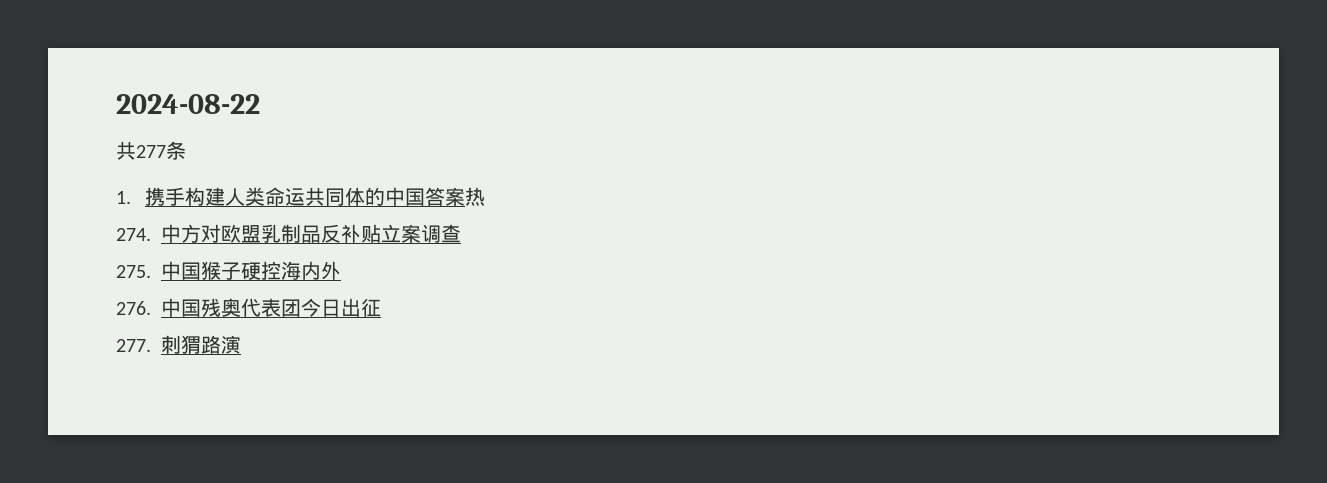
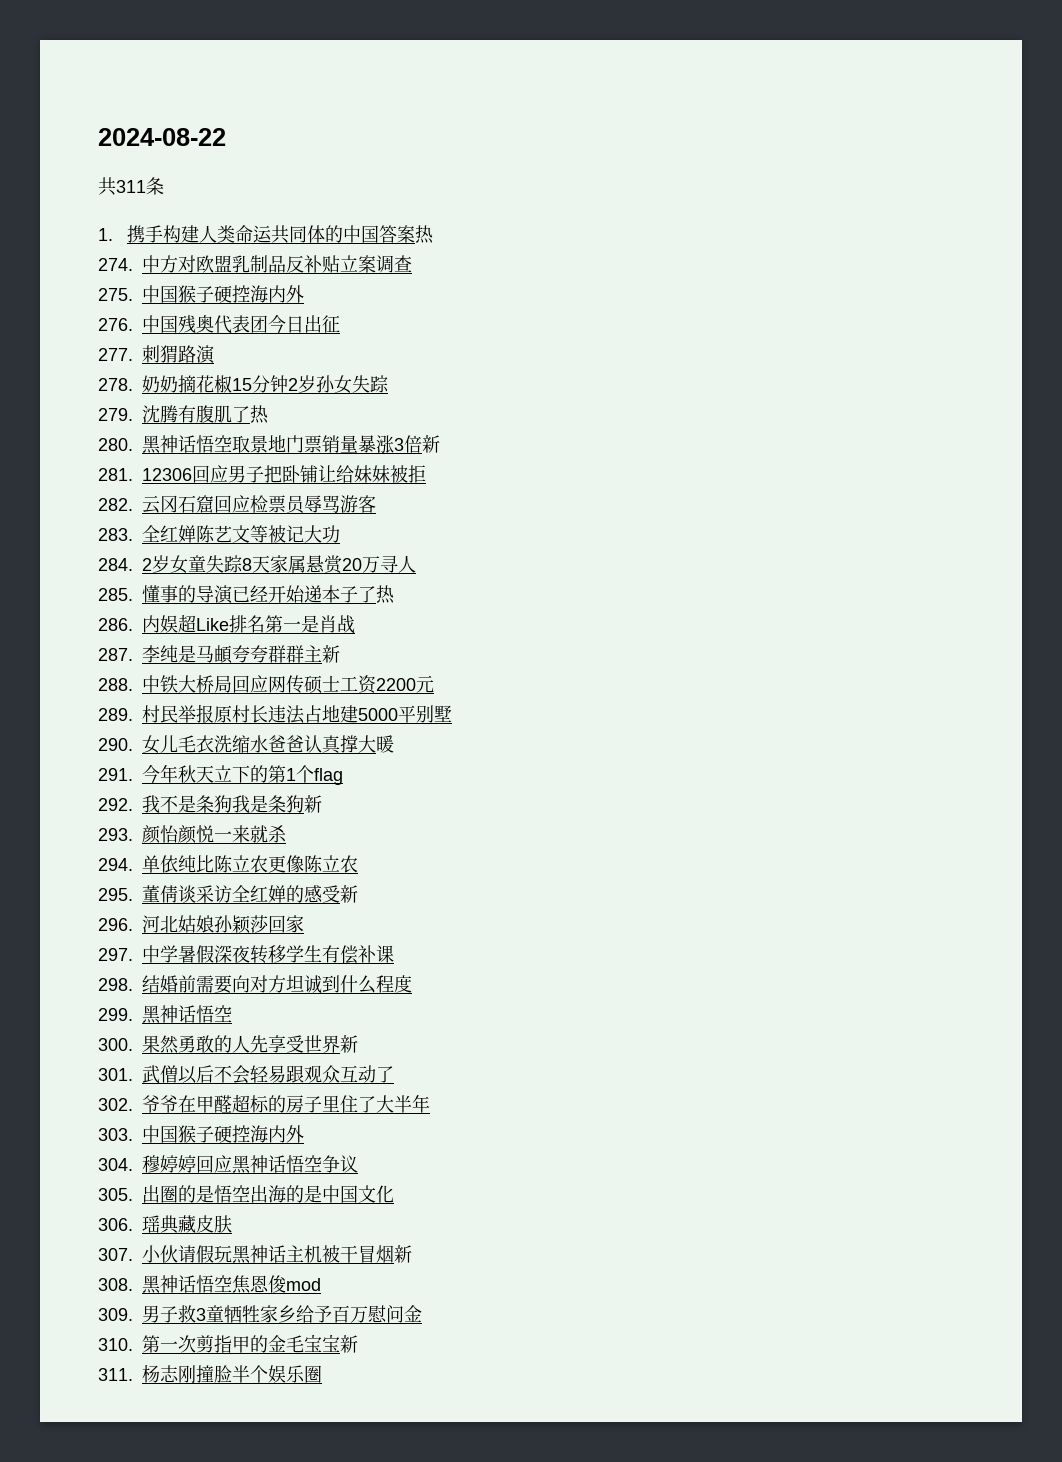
[136,145,166,158] 277 -> [116,180,146,193] 311
(241, 344) none -> [98,375,389,394] [98,405,269,424] [98,435,440,454] [98,465,426,483] [98,495,376,514] [98,525,340,543] [98,555,416,574] [98,585,395,604] [98,614,355,634] [98,645,340,664] [98,675,434,694] [98,704,452,724] [98,735,394,754] [98,764,343,785] [98,795,322,813] [98,825,286,844] [98,855,358,873] [98,885,358,903] [98,915,304,934] [98,945,394,964] [98,975,412,994] [98,1005,232,1024] [98,1035,358,1054] [98,1065,394,1084] [98,1094,430,1113] [98,1125,304,1143] [98,1155,358,1174] [98,1185,394,1203] [98,1215,232,1234] [98,1245,412,1264] [98,1275,321,1294] [98,1305,422,1323] [98,1334,358,1353] [98,1364,322,1383] // 278.奶奶摘花椒15分钟2岁孙女失踪 // 279.沈腾有腹肌了热 // 280.黑神话悟空取景地门票销量暴涨3倍新 // 281. 12306回应男子把卧铺让给妹妹被拒 // 282.云冈石窟回应检票员辱骂游客 // 283.全红婵陈艺文等被记大功 // 284. 2岁女童失踪8天家属悬赏20万寻人 // 285.懂事的导演已经开始递本子了热 // 286.内娱超Like排名第一是肖战 // 287.李纯是马頔夸夸群群主新 // 288.中铁大桥局回应网传硕士工资2200元 // 289.村民举报原村长违法占地建5000平别墅 // 290.女儿毛衣洗缩水爸爸认真撑大暖 // 291.今年秋天立下的第1个flag // 292.我不是条狗我是条狗新 // 293.颜怡颜悦一来就杀 // 294.单依纯比陈立农更像陈立农 // 295.董倩谈采访全红婵的感受新 // 296.河北姑娘孙颖莎回家 // 297.中学暑假深夜转移学生有偿补课 // 298.结婚前需要向对方坦诚到什么程度 // 299.黑神话悟空 // 300.果然勇敢的人先享受世界新 // 301.武僧以后不会轻易跟观众互动了 // 302.爷爷在甲醛超标的房子里住了大半年 // 303.中国猴子硬控海内外 // 304.穆婷婷回应黑神话悟空争议 // 305.出圈的是悟空出海的是中国文化 // 306.瑶典藏皮肤 // 307.小伙请假玩黑神话主机被干冒烟新 // 308.黑神话悟空焦恩俊mod // 309.男子救3童牺牲家乡给予百万慰问金 // 310.第一次剪指甲的金毛宝宝新 // 311.杨志刚撞脸半个娱乐圈

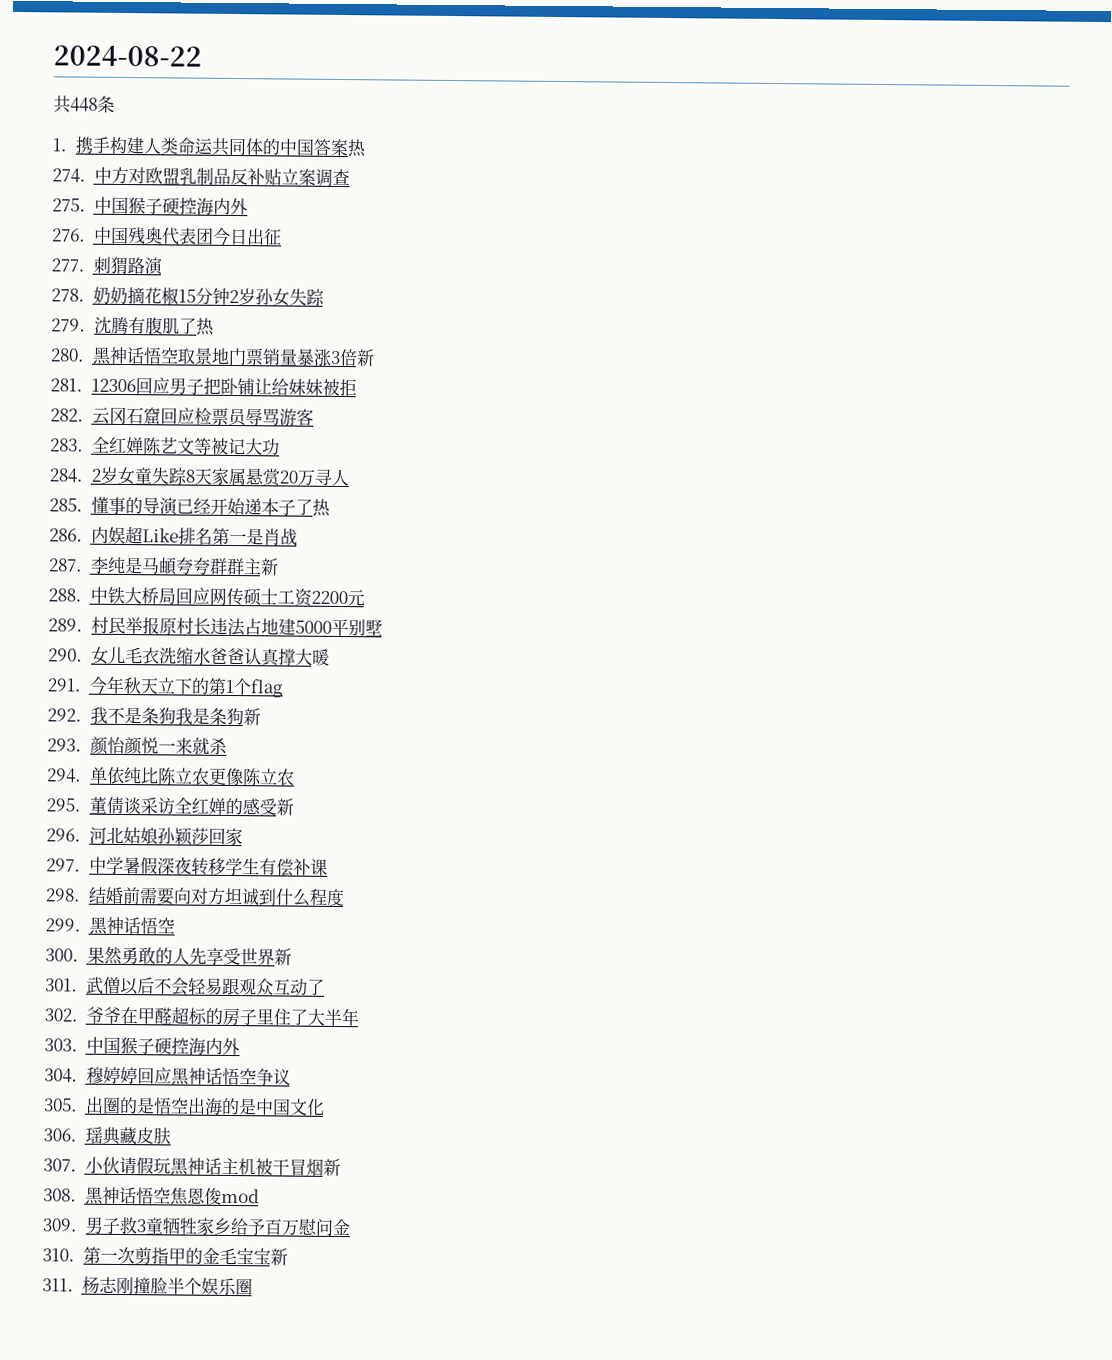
[116,180,146,193] 311 -> [70,97,98,112] 448

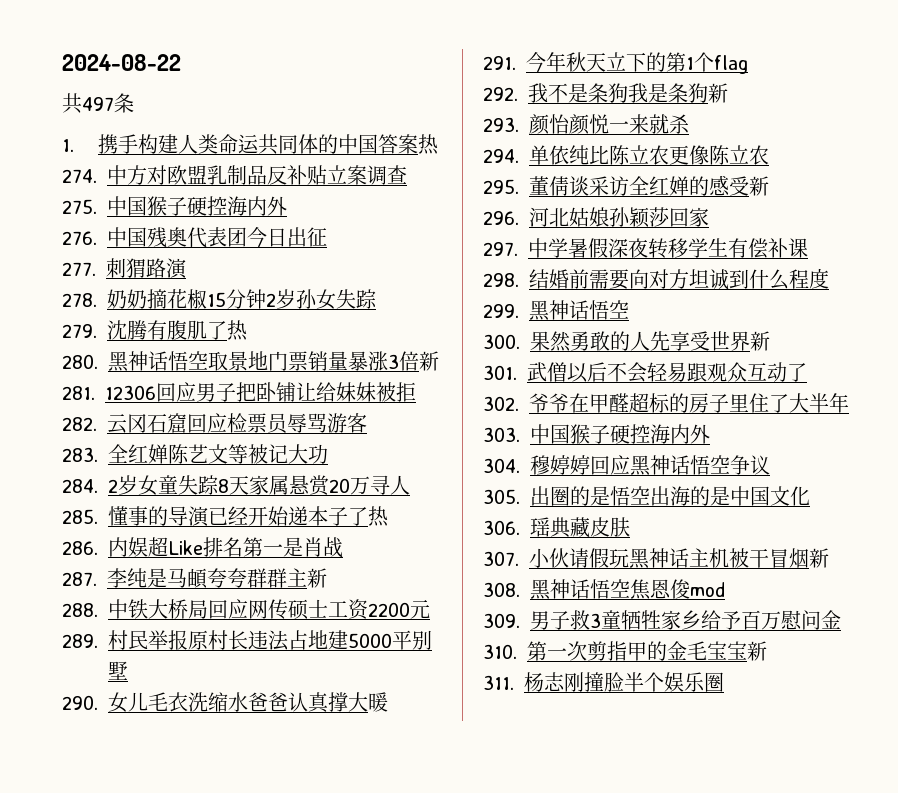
[70,97,98,112] 448 -> [82,97,114,111] 497

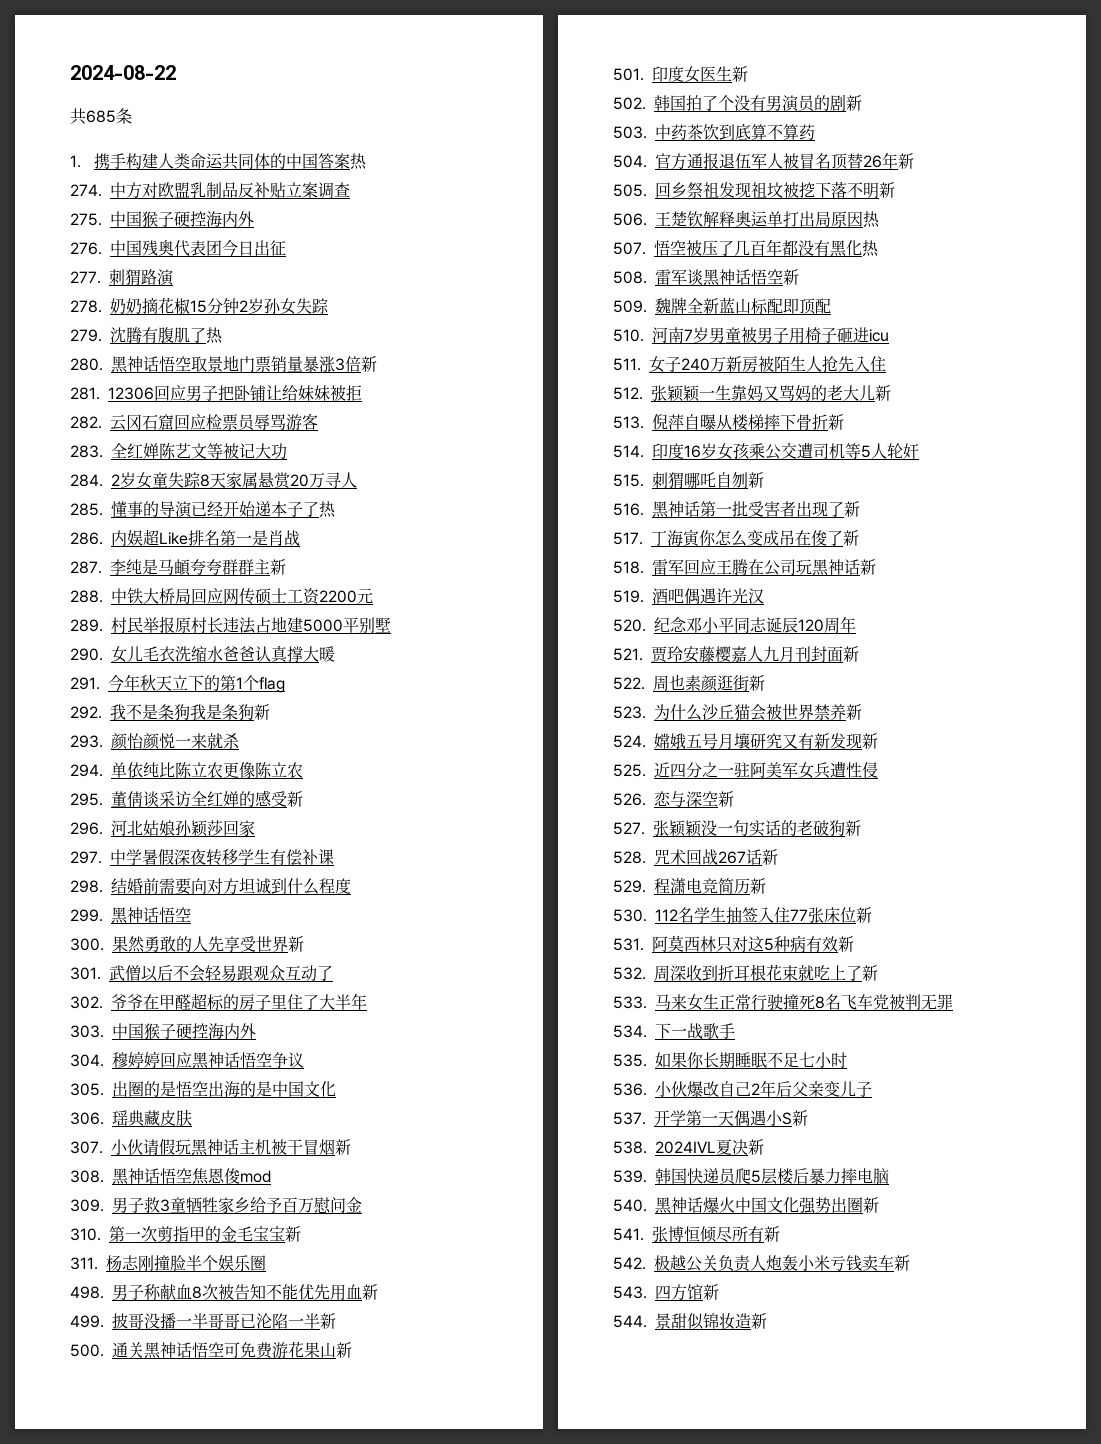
[82,97,114,111] 497 -> [86,110,116,123] 685
(724, 682) none -> [70,1284,378,1301] [70,1313,336,1329] [70,1341,352,1359] [613,66,748,83] [613,94,862,112] [613,123,815,140] [613,152,914,170] [613,181,895,199] [613,211,880,228] [613,239,879,257] [613,269,799,286] [613,297,831,315] [613,327,889,344] [613,356,886,373] [613,385,891,402] [613,414,844,431] [613,442,919,460] [613,472,764,489] [613,501,860,518] [613,529,859,547] [613,559,876,576] [613,588,764,604] [613,616,856,634] [613,646,859,663] [613,674,765,692] [613,704,862,721] [613,733,878,749] [613,761,878,779] [613,791,734,807] [613,820,861,837] [613,849,778,866] [613,877,766,894] [613,907,872,923] [613,935,854,953] [613,964,878,982] [613,994,953,1011] [613,1023,735,1040] [613,1052,847,1068] [613,1080,872,1097] [613,1110,808,1126] [613,1139,764,1155] [613,1168,889,1185] [613,1197,879,1214] [613,1226,780,1243] [613,1255,910,1272] [613,1284,719,1301] [613,1313,767,1330] // 498.男子称献血8次被告知不能优先用血新 // 499.披哥没播一半哥哥已沦陷一半新 // 500.通关黑神话悟空可免费游花果山新 // 501.印度女医生新 // 502.韩国拍了个没有男演员的剧新 // 503.中药茶饮到底算不算药 // 504.官方通报退伍军人被冒名顶替26年新 // 505.回乡祭祖发现祖坟被挖下落不明新 // 506.王楚钦解释奥运单打出局原因热 // 507.悟空被压了几百年都没有黑化热 // 508.雷军谈黑神话悟空新 // 509.魏牌全新蓝山标配即顶配 // 510.河南7岁男童被男子用椅子砸进icu // 511.女子240万新房被陌生人抢先入住 // 512.张颖颖一生靠妈又骂妈的老大儿新 // 513.倪萍自曝从楼梯摔下骨折新 // 514.印度16岁女孩乘公交遭司机等5人轮奸 // 515.刺猬哪吒自刎新 // 516.黑神话第一批受害者出现了新 // 517.丁海寅你怎么变成吊在俊了新 // 518.雷军回应王腾在公司玩黑神话新 // 519.酒吧偶遇许光汉 // 520.纪念邓小平同志诞辰120周年 // 521.贾玲安藤樱嘉人九月刊封面新 // 522.周也素颜逛街新 // 523.为什么沙丘猫会被世界禁养新 // 524.嫦娥五号月壤研究又有新发现新 // 525.近四分之一驻阿美军女兵遭性侵 // 526.恋与深空新 // 527.张颖颖没一句实话的老破狗新 // 528.咒术回战267话新 // 529.程潇电竞简历新 // 530. 112名学生抽签入住77张床位新 // 531.阿莫西林只对这5种病有效新 // 532.周深收到折耳根花束就吃上了新 // 533.马来女生正常行驶撞死8名飞车党被判无罪 // 534.下一战歌手 // 535.如果你长期睡眠不足七小时 // 536.小伙爆改自己2年后父亲变儿子 // 537.开学第一天偶遇小S新 // 538. 2024IVL夏决新 // 539.韩国快递员爬5层楼后暴力摔电脑 // 540.黑神话爆火中国文化强势出圈新 // 541.张博恒倾尽所有新 // 542.极越公关负责人炮轰小米亏钱卖车新 // 543.四方馆新 // 544.景甜似锦妆造新

